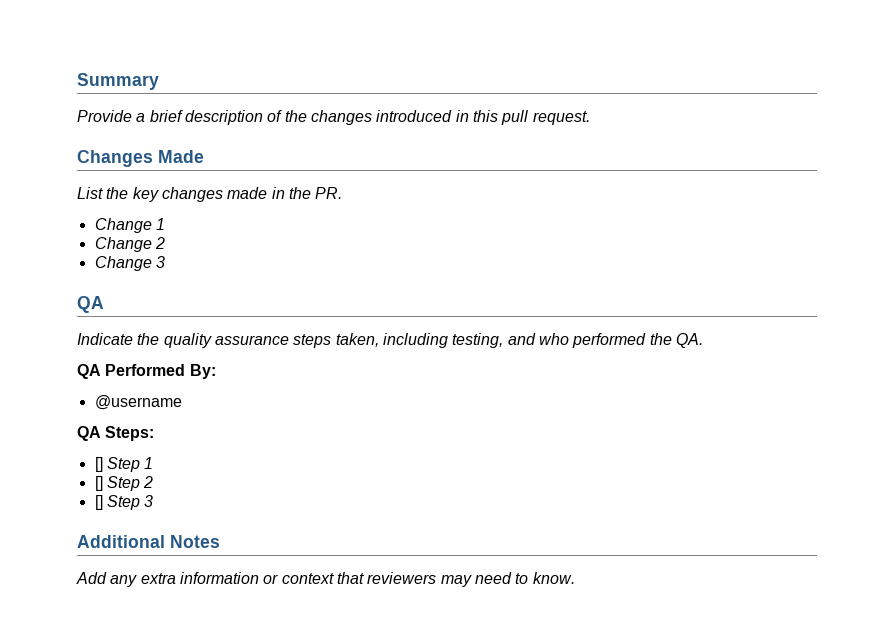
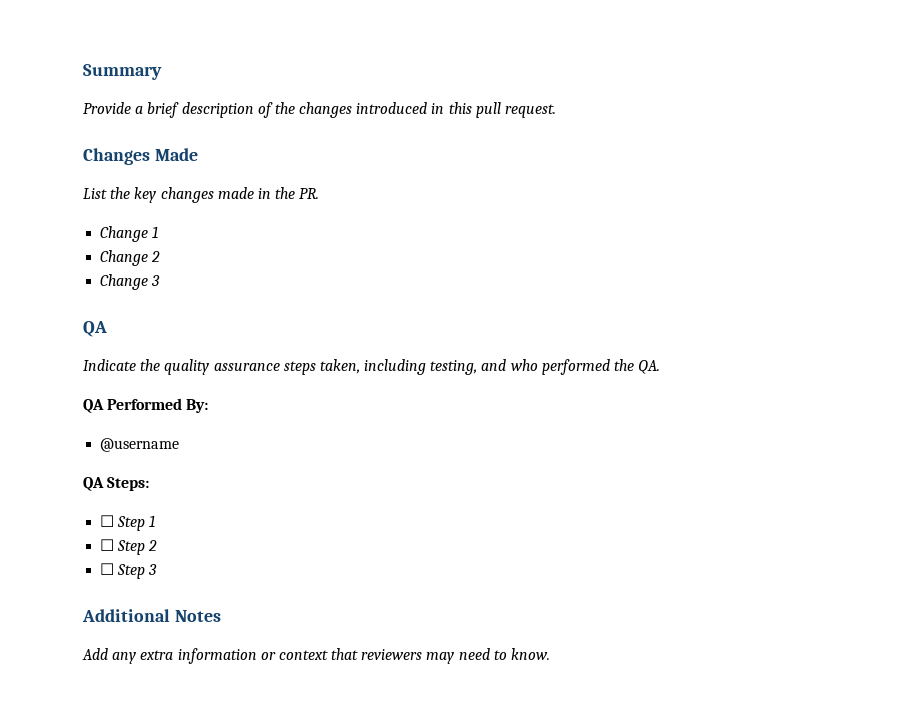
[94,457,103,472] [] -> [100,515,115,527] ☐
[94,476,103,491] [] -> [100,539,115,551] ☐
[94,495,103,510] [] -> [100,563,115,575] ☐

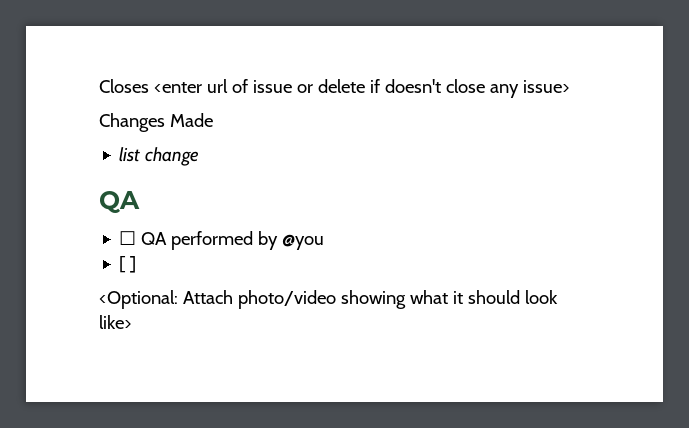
[83,64,162,80] [83,102,557,118] [83,148,198,165] [83,187,320,203] [100,226,159,242] [100,250,161,266] [100,274,161,290] [83,321,107,337] [83,359,661,375] [83,398,209,413] [100,438,180,452] [83,477,150,491] [100,515,156,531] [100,539,158,555] [100,563,158,579] [82,609,221,622] [82,648,551,664] Summary // Provide a brief description of the changes introduced in this pull request. // Changes Made // List the key changes made in the PR. // Change 1 // Change 2 // Change 3 // QA // Indicate the quality assurance steps taken, including testing, and who performed the QA. // QA Performed By: // @username // QA Steps: // ☐ Step 1 // ☐ Step 2 // ☐ Step 3 // Additional Notes // Add any extra information or context that reviewers may need to know. -> [99,79,569,98] [99,113,213,132] [119,147,200,166] [99,191,140,213] [119,231,325,250] [119,256,137,273] [99,290,558,309] [99,315,131,329] Closes <enter url of issue or delete if doesn't close any issue> // Changes Made // list change // QA // ☐ QA performed by @you // [ ] // <Optional: Attach photo/video showing what it should look like>

